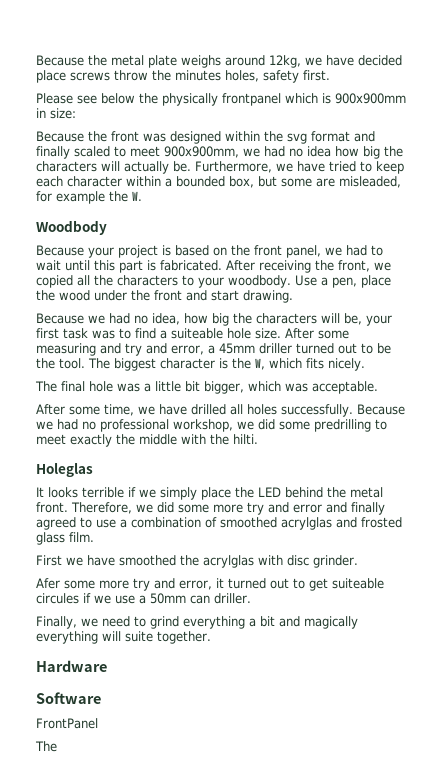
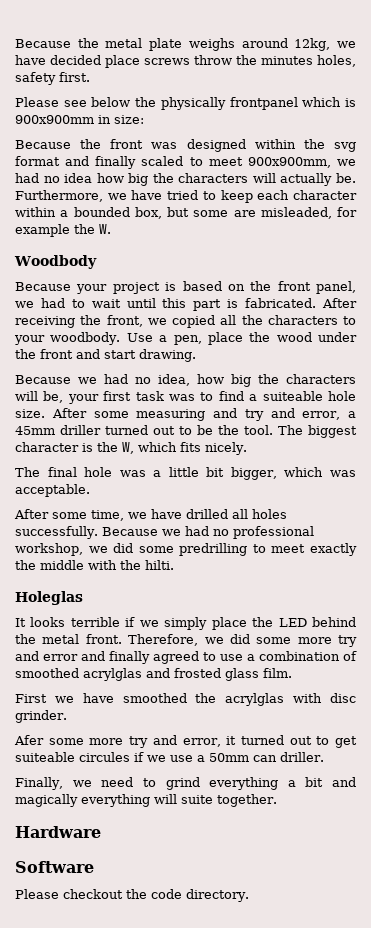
[36,718,98,729] [35,741,57,752] FrontPanel // The -> [15,889,249,902] Please checkout the code directory.

